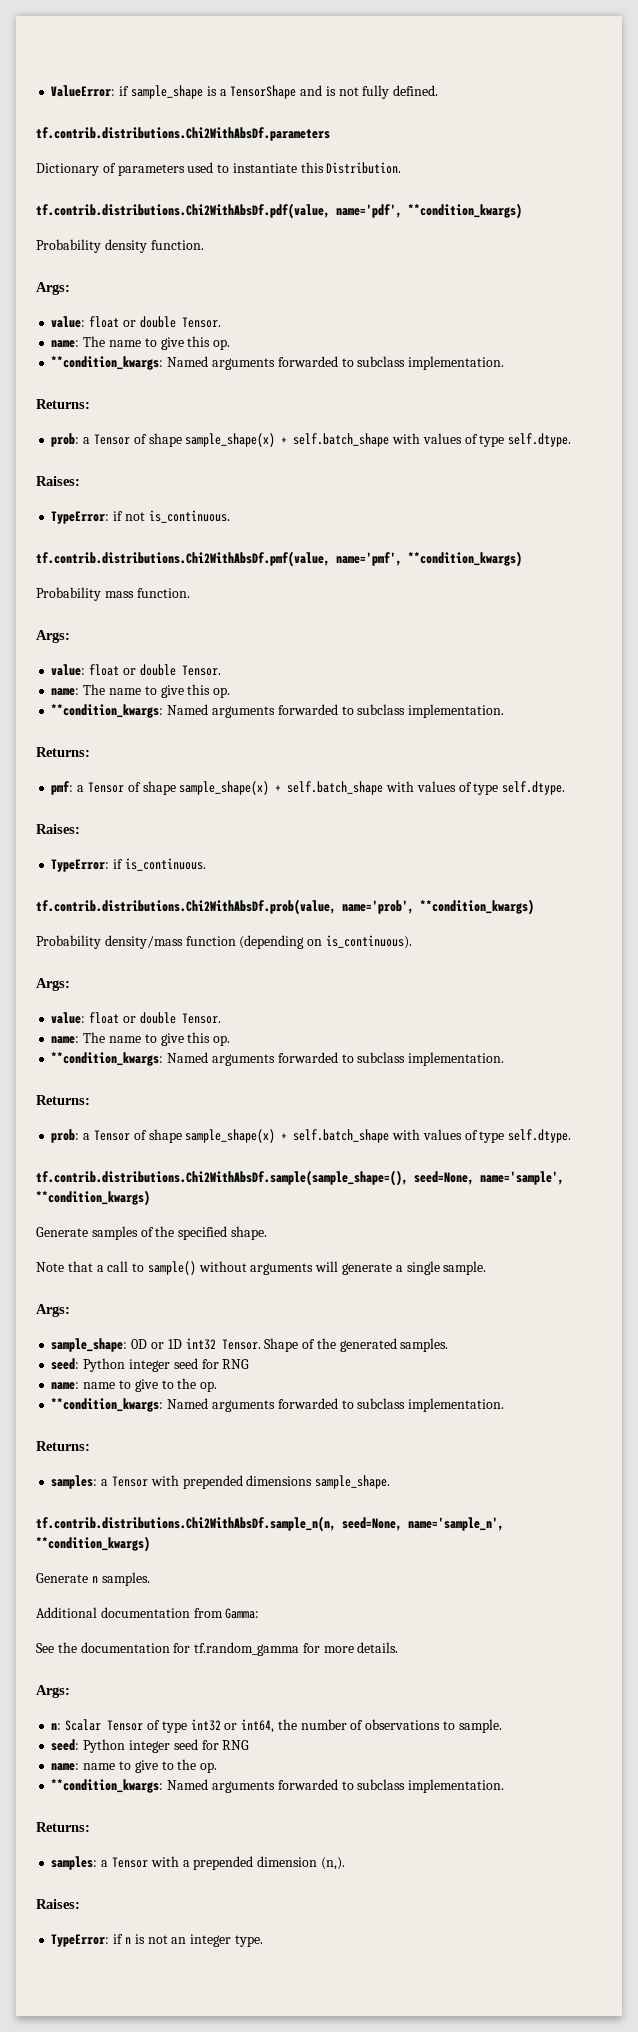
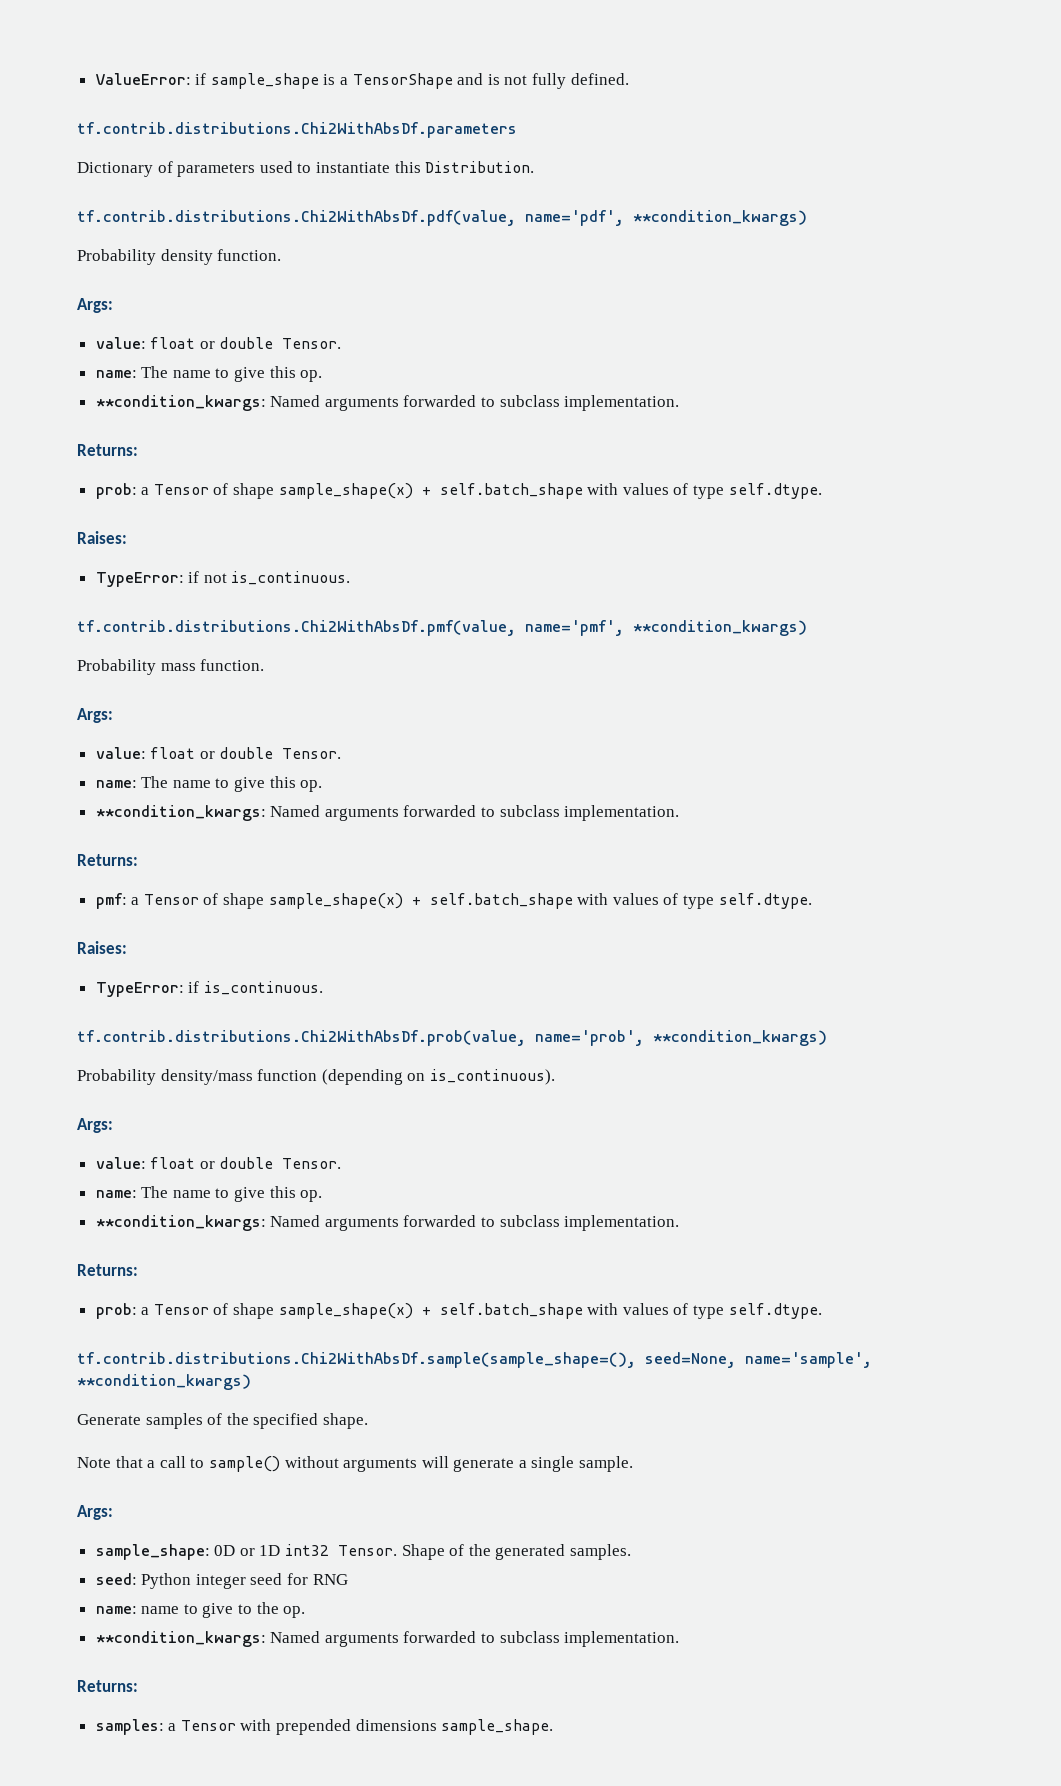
[36,1516,504,1532] [36,1536,150,1552] [36,1572,150,1586] [36,1607,260,1619] [36,1642,399,1656] [36,1685,70,1698] [51,1719,502,1733] [51,1739,250,1753] [51,1759,218,1773] [51,1779,505,1793] [36,1822,90,1832] [51,1856,345,1870] [36,1899,80,1909] [51,1934,263,1947] // tf.contrib.distributions.Chi2WithAbsDf.sample_n(n, seed=None, name='sample_n', **condition_kwargs) // Generate n samples. // Additional documentation from Gamma: // See the documentation for tf.random_gamma for more details. // Args: // n: Scalar Tensor of type int32 or int64, the number of observations to sample. // seed: Python integer seed for RNG // name: name to give to the op. // **condition_kwargs: Named arguments forwarded to subclass implementation. // Returns: // samples: a Tensor with a prepended dimension (n,). // Raises: // TypeError: if n is not an integer type. -> (554, 1727) none

